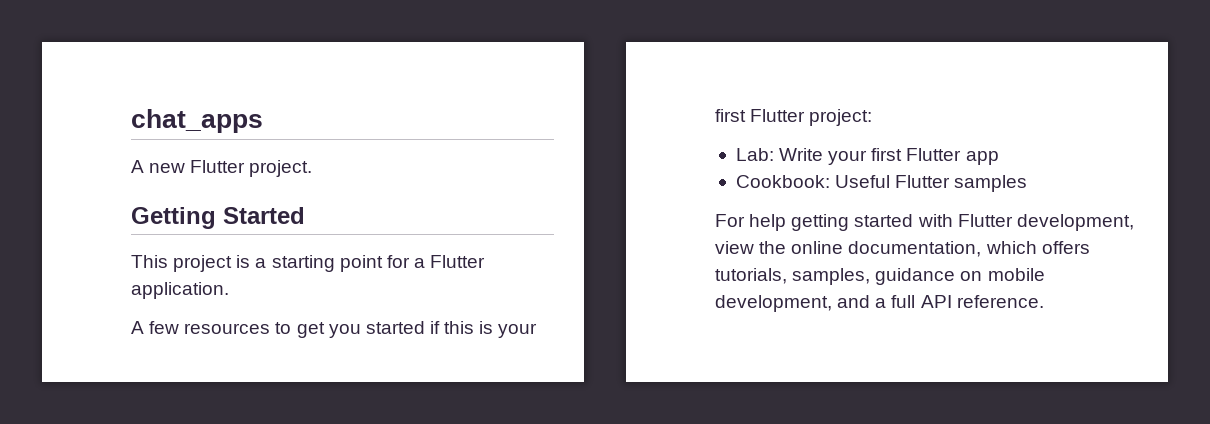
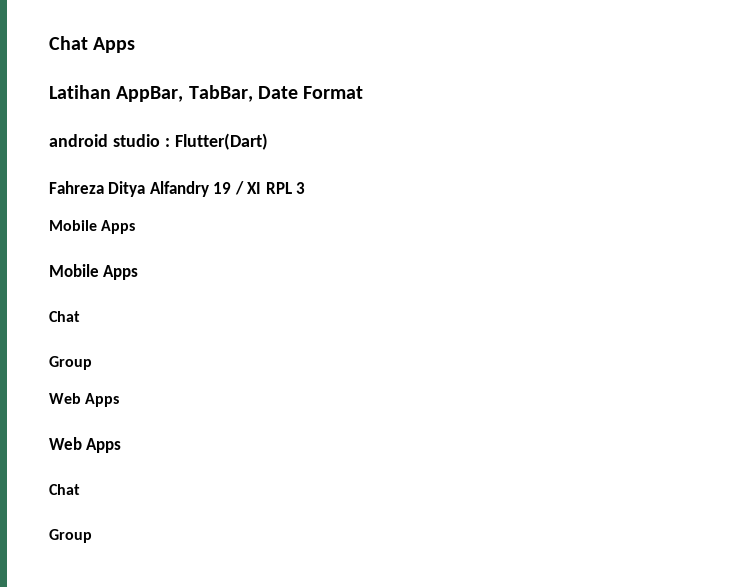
[131,109,263,133] [131,160,313,177] [131,207,305,229] [131,255,486,272] [131,282,229,299] [131,321,538,338] [715,109,873,126] [735,148,999,165] [735,175,1028,192] [715,214,1134,231] [715,241,1090,257] [715,268,1045,285] [715,295,1044,312] chat_apps // A new Flutter project. // Getting Started // This project is a starting point for a Flutter application. // A few resources to get you started if this is your first Flutter project: // Lab: Write your first Flutter app // Cookbook: Useful Flutter samples // For help getting started with Flutter development, view the online documentation, which offers tutorials, samples, guidance on mobile development, and a full API reference. -> [49,36,136,53] [49,85,364,102] [49,133,268,150] [49,181,306,197] [49,220,136,234] [49,264,139,280] [49,311,80,322] [49,356,92,370] [49,393,120,407] [49,437,122,453] [49,484,80,495] [49,529,92,543] Chat Apps // Latihan AppBar, TabBar, Date Format // android studio : Flutter(Dart) // Fahreza Ditya Alfandry 19 / XI RPL 3 // Mobile Apps // Mobile Apps // Chat // Group // Web Apps // Web Apps // Chat // Group

